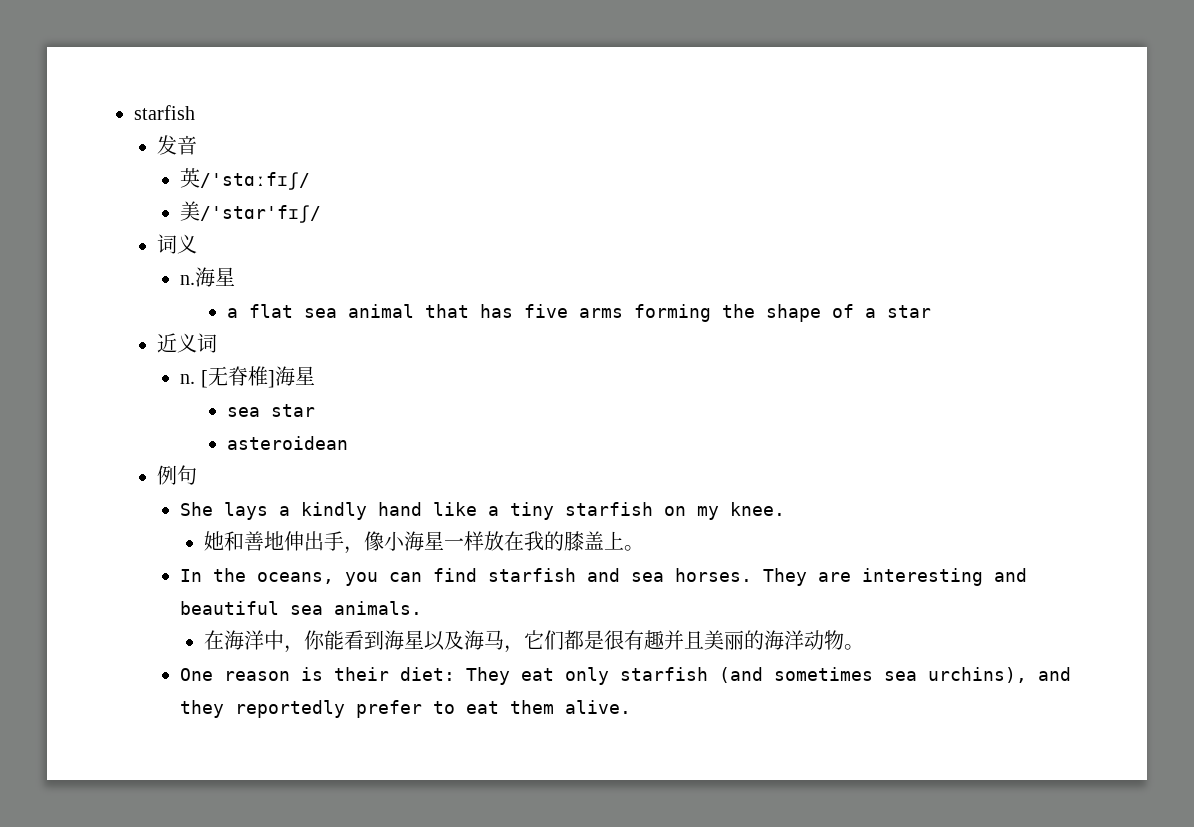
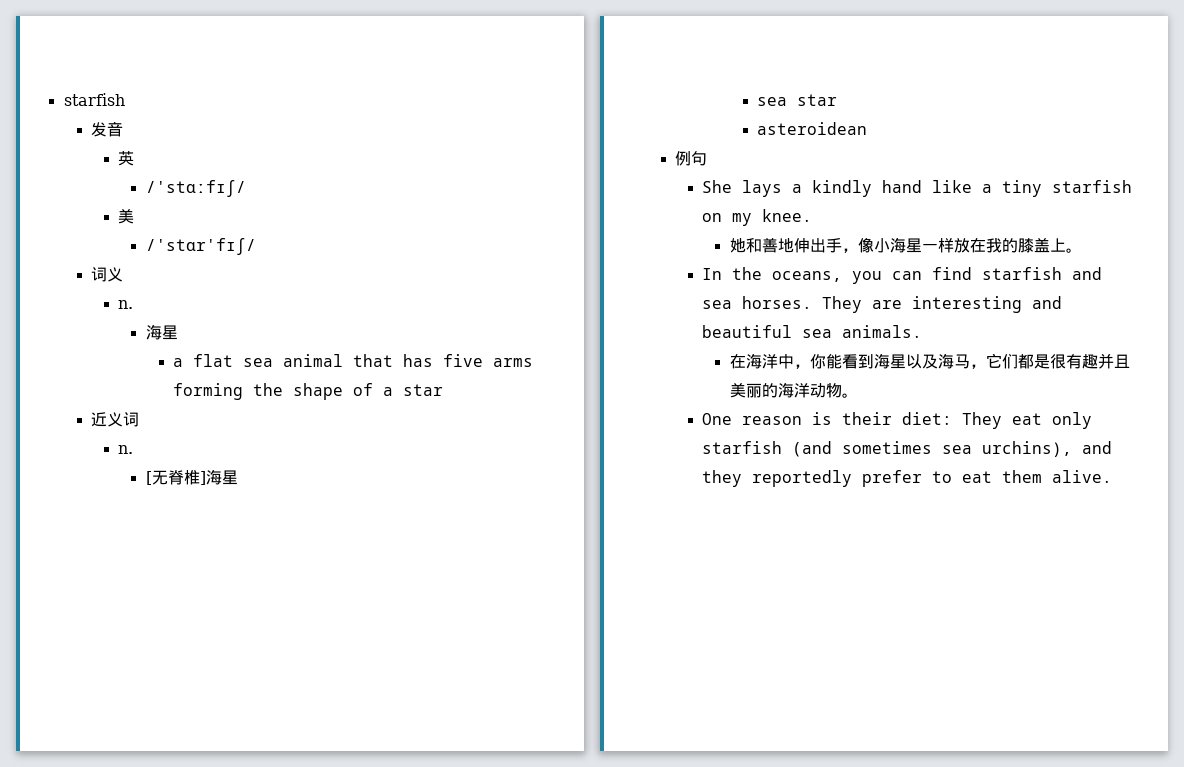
(201, 178) none -> (135, 158) //
(201, 211) none -> (135, 216) //
(196, 280) none -> (134, 304) //
(196, 379) none -> (134, 449) //

